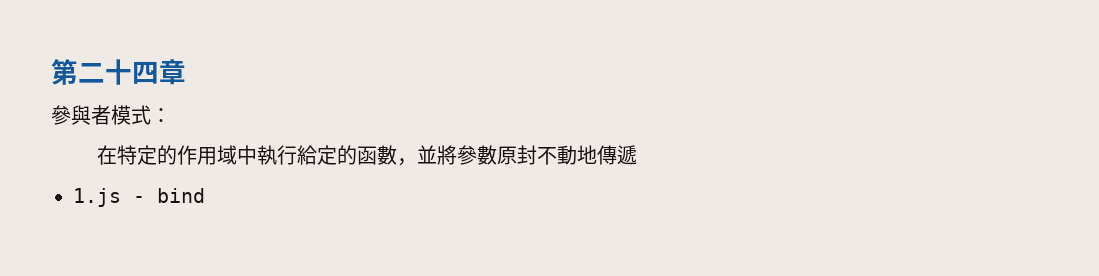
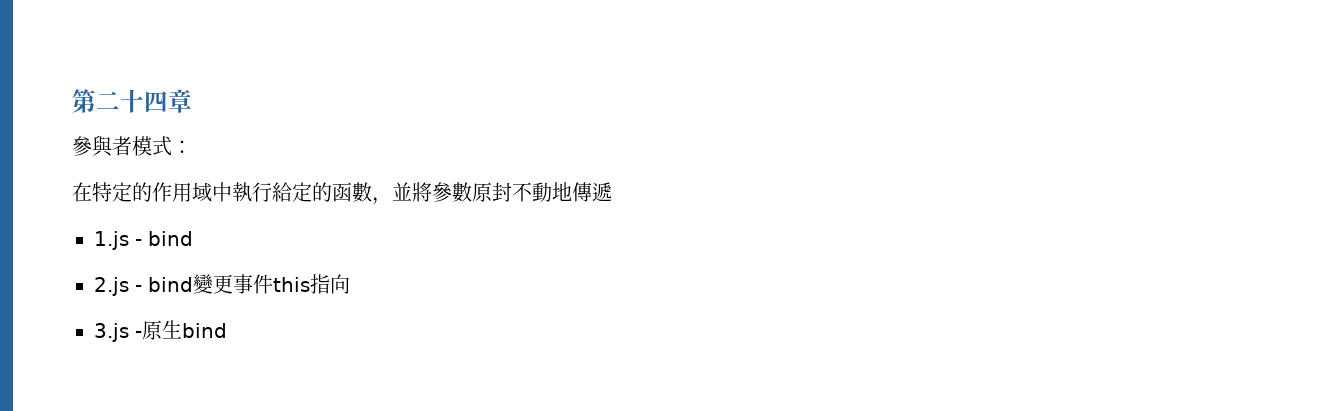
(205, 195) none -> [94,274,350,296] [94,320,227,342] // 2.js - bind變更事件this指向 // 3.js -原生bind

